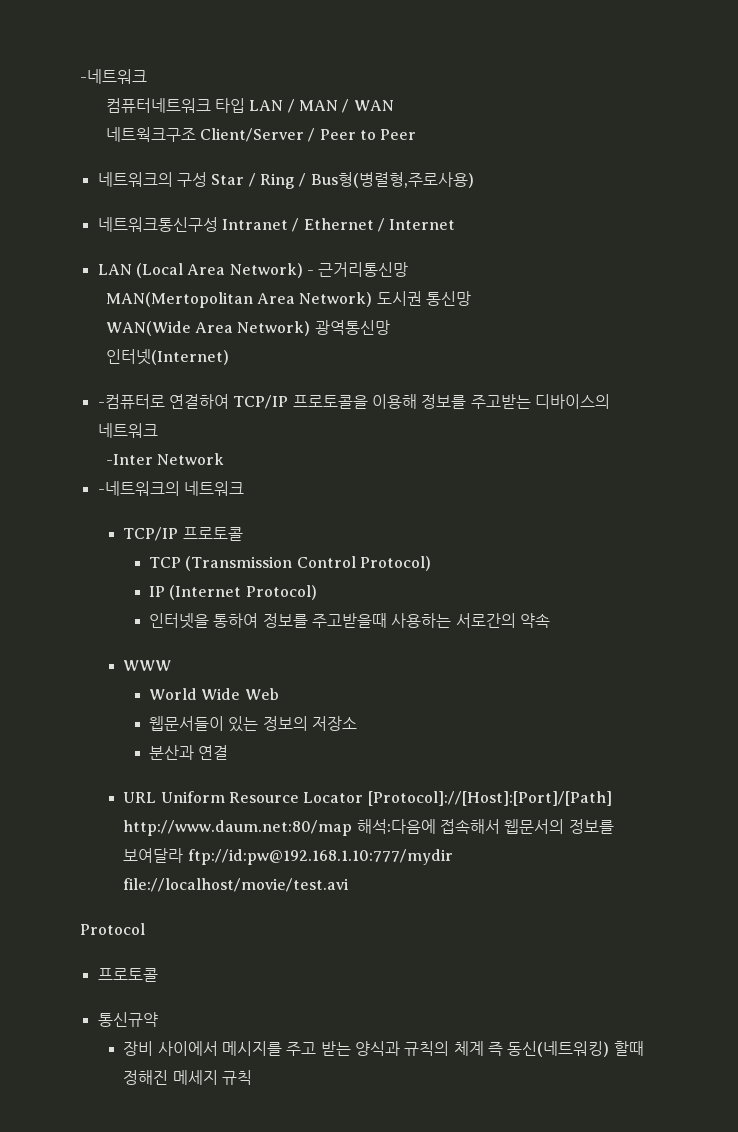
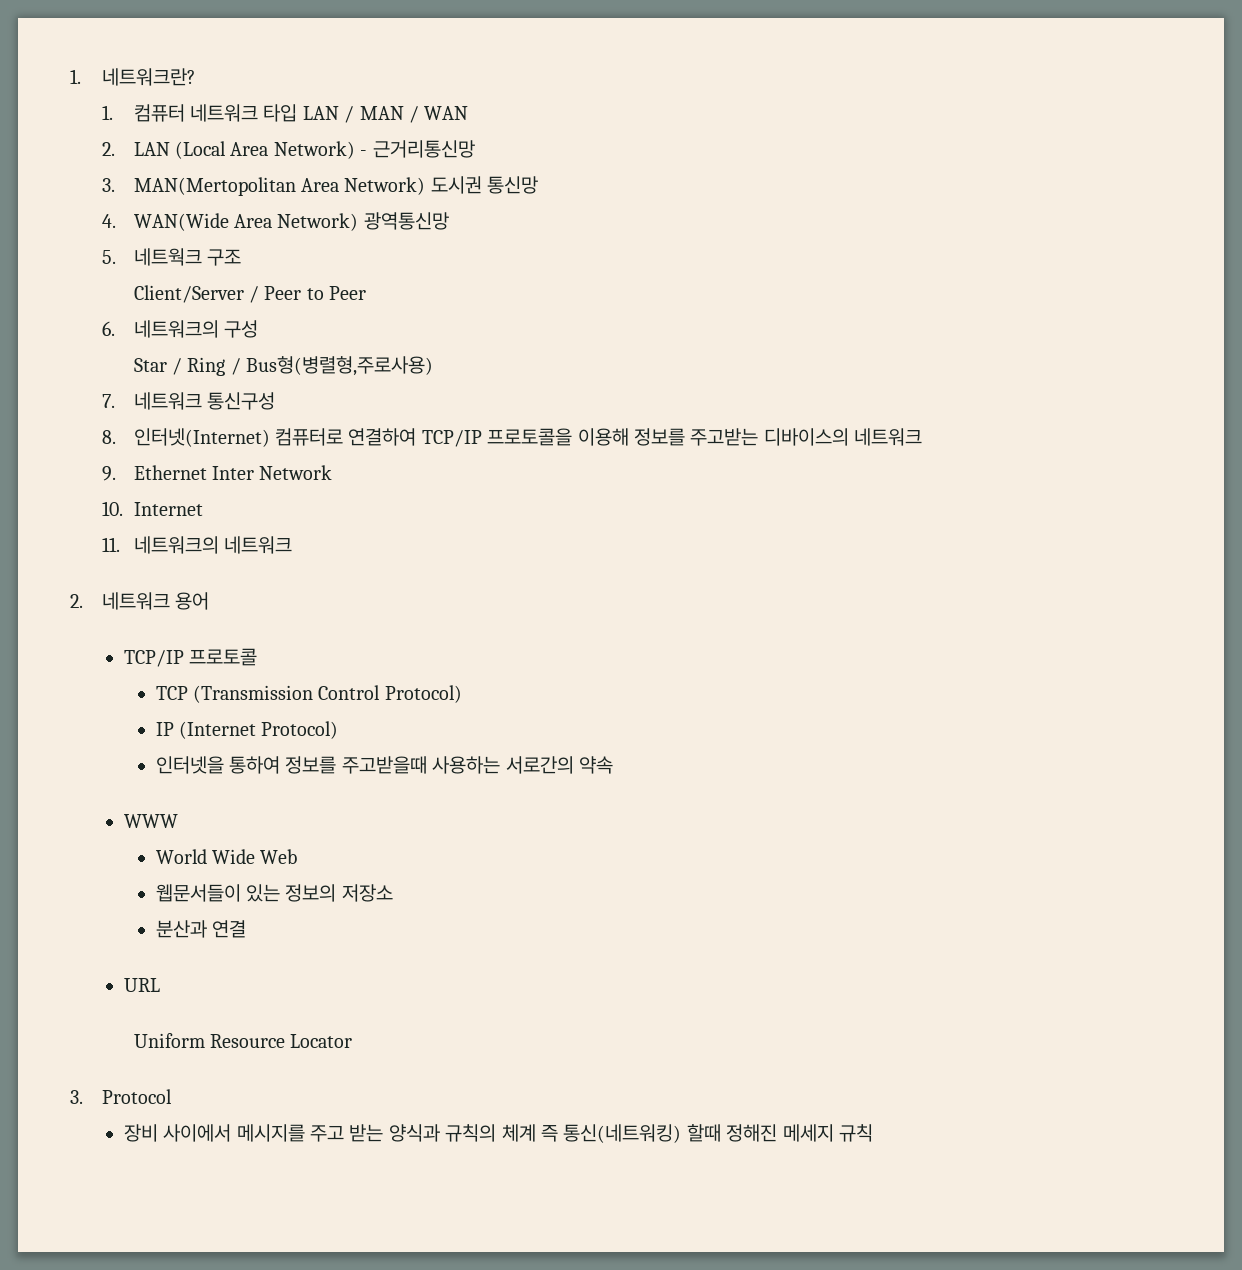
[80,69,147,84] [105,98,211,113] -네트워크 // 컴퓨터네트워크 -> [70,68,195,86] [101,104,258,122] 1. 네트워크란? // 1. 컴퓨터 네트워크
[105,127,417,142] [97,172,474,189] [97,217,456,232] 네트웍크구조 Client/Server / Peer to Peer // 네트워크의 구성 Star / Ring / Bus형(병렬형,주로사용) // 네트워크통신구성 Intranet / Ethernet / Internet // -> [101,142,115,156] 2.
(409, 269) none -> [101,178,115,192] 3.
(471, 298) none -> [101,214,116,228] 4.
(390, 327) none -> [101,248,241,266] [133,285,367,303] [101,320,258,338] [133,356,434,376] [101,392,275,410] [101,430,116,444] 5. 네트웍크 구조 // Client/Server / Peer to Peer // 6. 네트워크의 구성 // Star / Ring / Bus형(병렬형,주로사용) // 7. 네트워크 통신구성 // 8.
[97,394,165,409] // -컴퓨터로 -> [274,428,343,446] 컴퓨터로
[105,453,225,465] [97,481,244,496] -Inter Network // -네트워크의 네트워크 -> [101,465,333,481] [101,501,203,516] [101,536,292,554] [70,592,210,610] 9. Ethernet Inter Network // 10. Internet // 11. 네트워크의 네트워크 // 2. 네트워크 용어
(157, 797) none -> (160, 985) //
[367,791,612,806] [123,819,614,836] [123,848,453,865] [123,878,350,892] [Protocol]://[Host]:[Port]/[Path] http://www.daum.net:80/map 해석:다음에 접속해서 웹문서의 정보를 보여달라 ftp://id:pw@192.168.1.10:777/mydir file://localhost/movie/test.avi // -> [70,1090,83,1104] // 3.
[97,968,158,982] [97,1012,158,1027] // 프로토콜 // 통신규약 -> (172, 1096) none
[507,1041,610,1057] 동신(네트워킹) -> [563,1124,682,1143] 통신(네트워킹)

